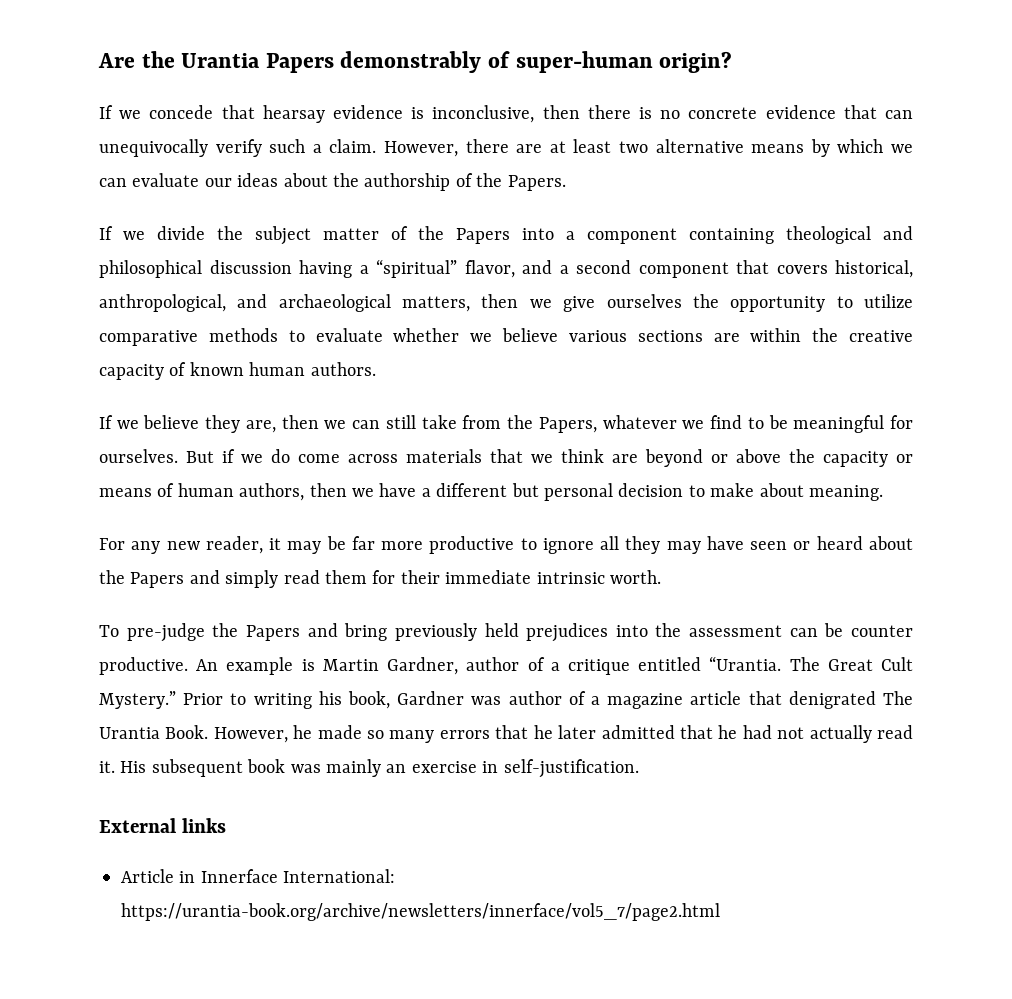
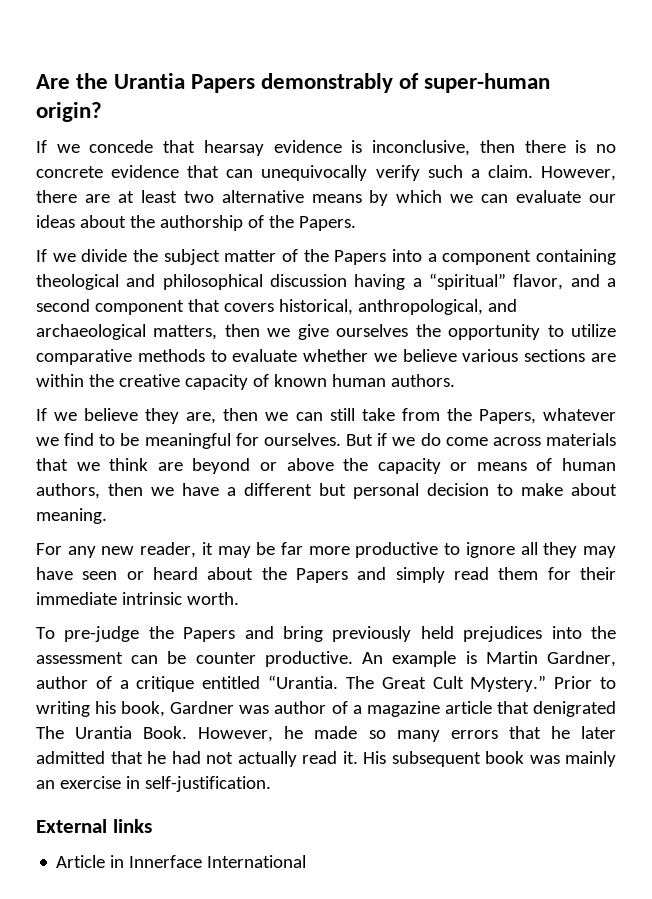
[283,869,396,883] [121,903,720,921] International: https://urantia-book.org/archive/newsletters/innerface/vol5_7/page2.html -> [207,855,307,868] International

